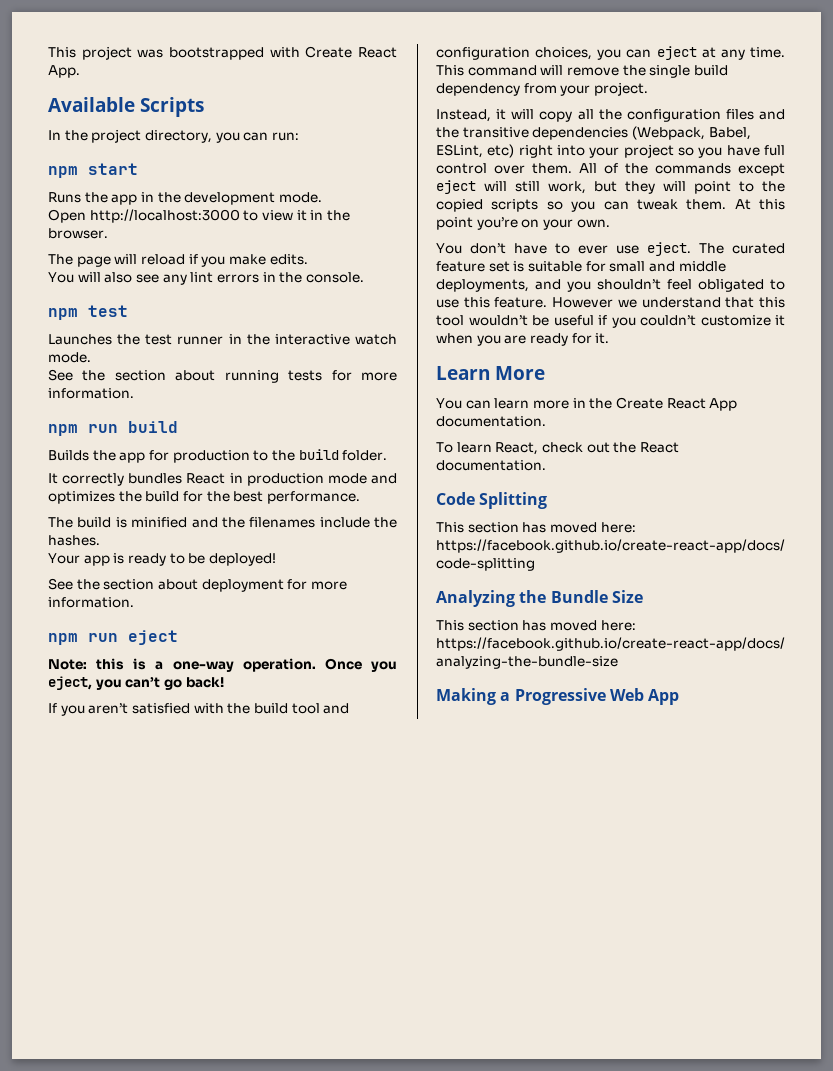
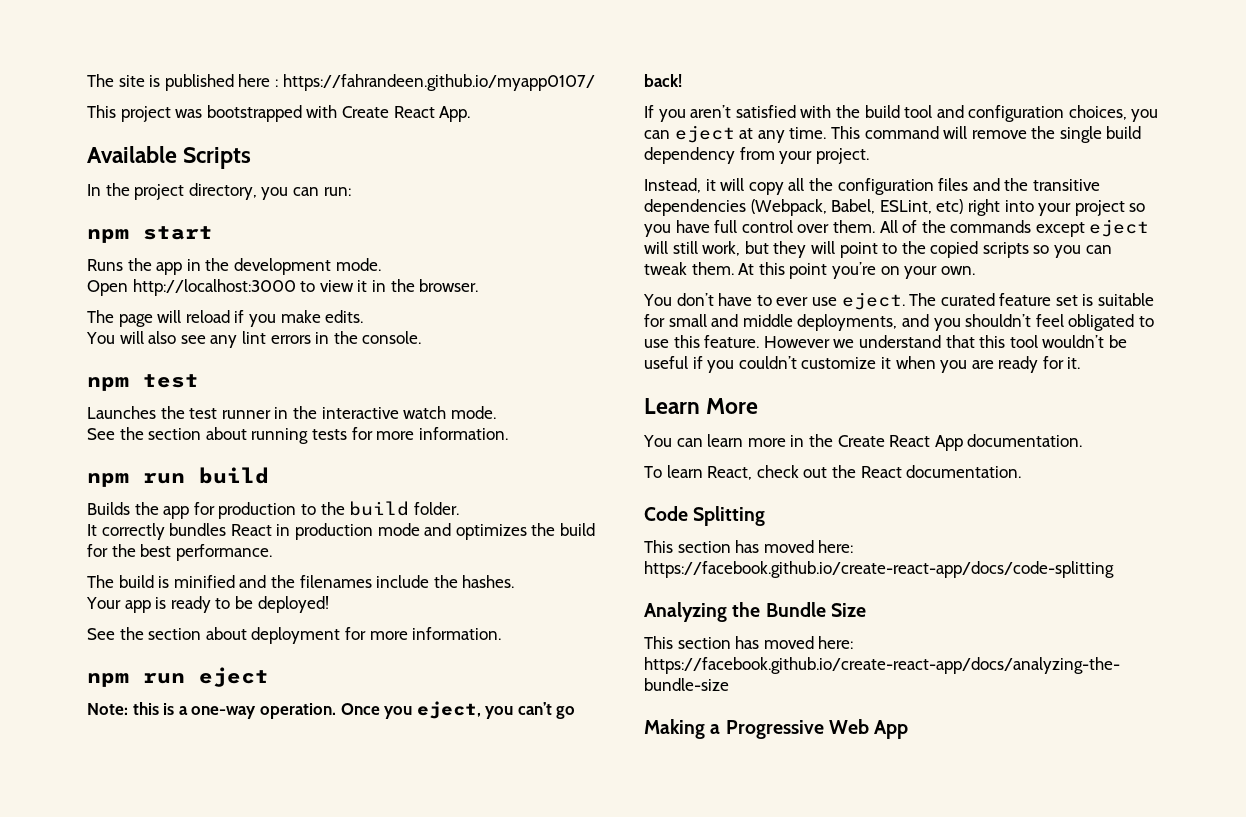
(48, 52) none -> [87,74,595,91] The site is published here : https://fahrandeen.github.io/myapp0107/ //

